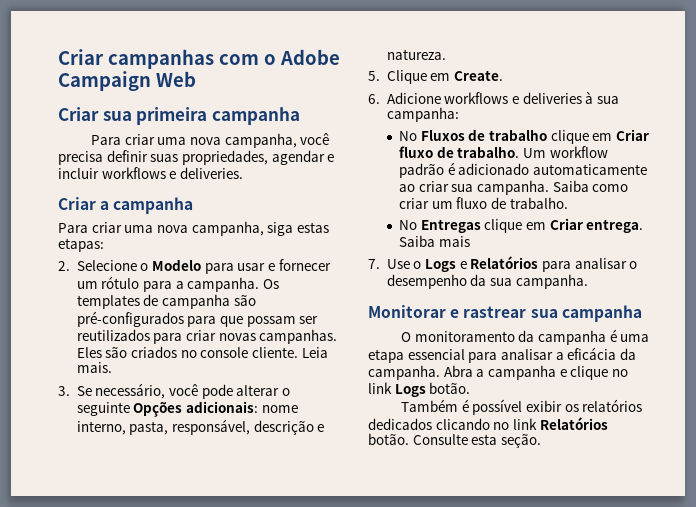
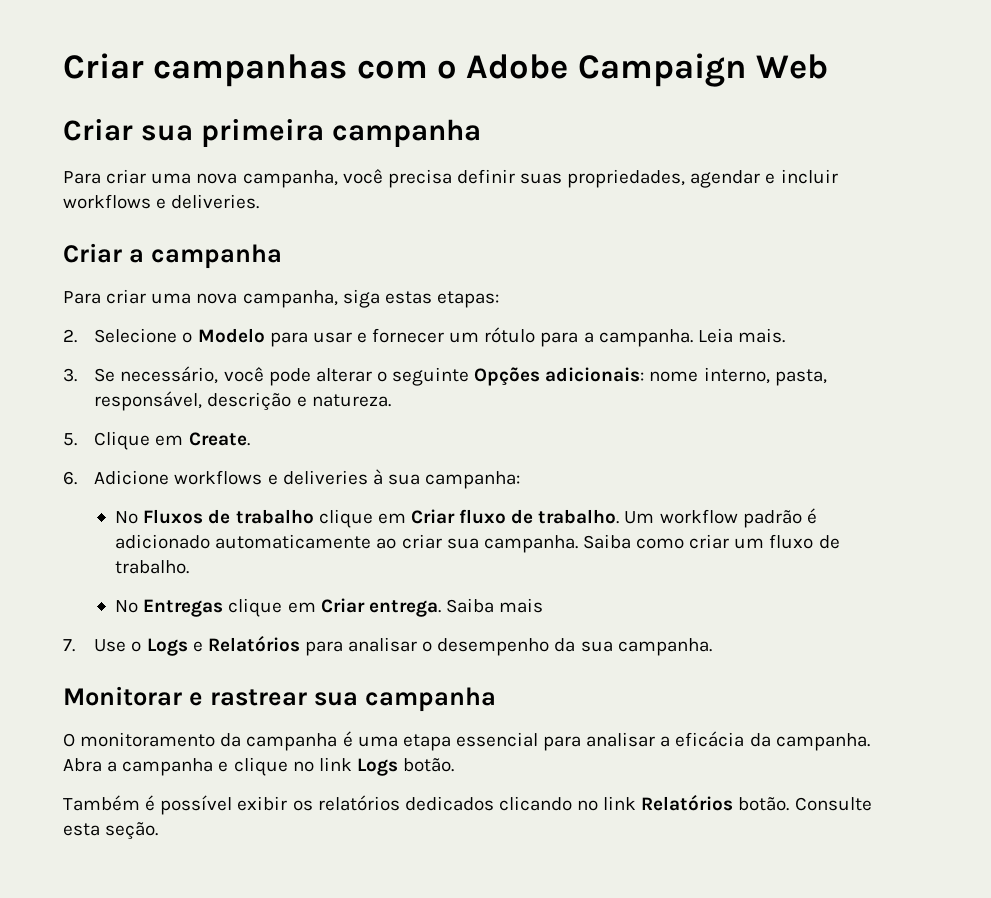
[262,279,279,289] [76,294,256,309] [76,311,319,327] [76,329,338,344] [76,346,298,358] Os templates de campanha são pré-configurados para que possam ser reutilizados para criar novas campanhas. Eles são criados no console cliente. -> (693, 338) none

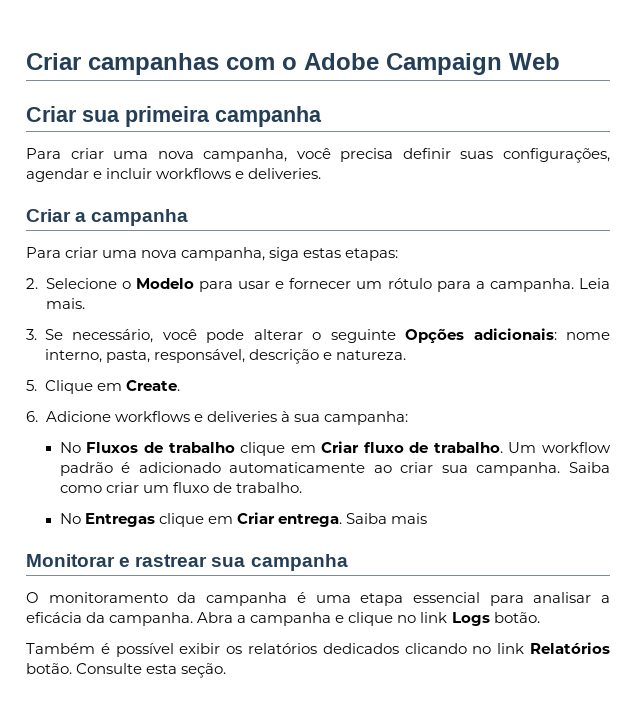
[567,169,686,188] propriedades, -> [503,148,610,163] configurações,
[63,636,712,656] // 7. Use o Logs e Relatórios para analisar o desempenho da sua campanha. -> (428, 518) none

